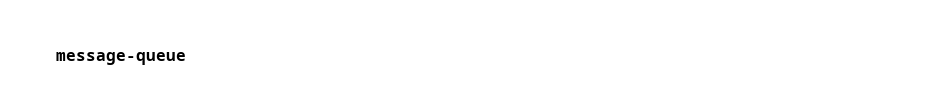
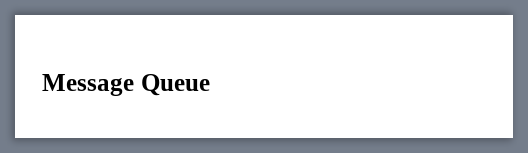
[56,52,186,65] message-queue -> [42,74,210,96] Message Queue

